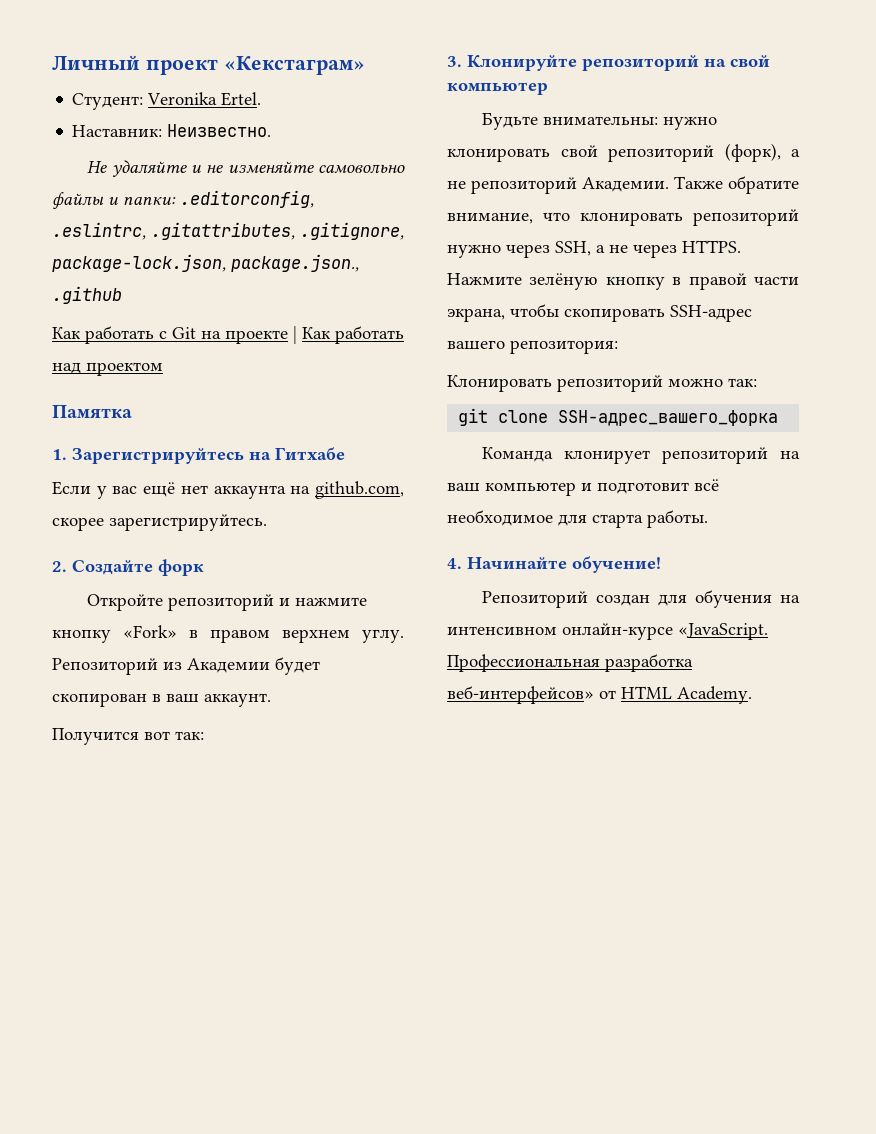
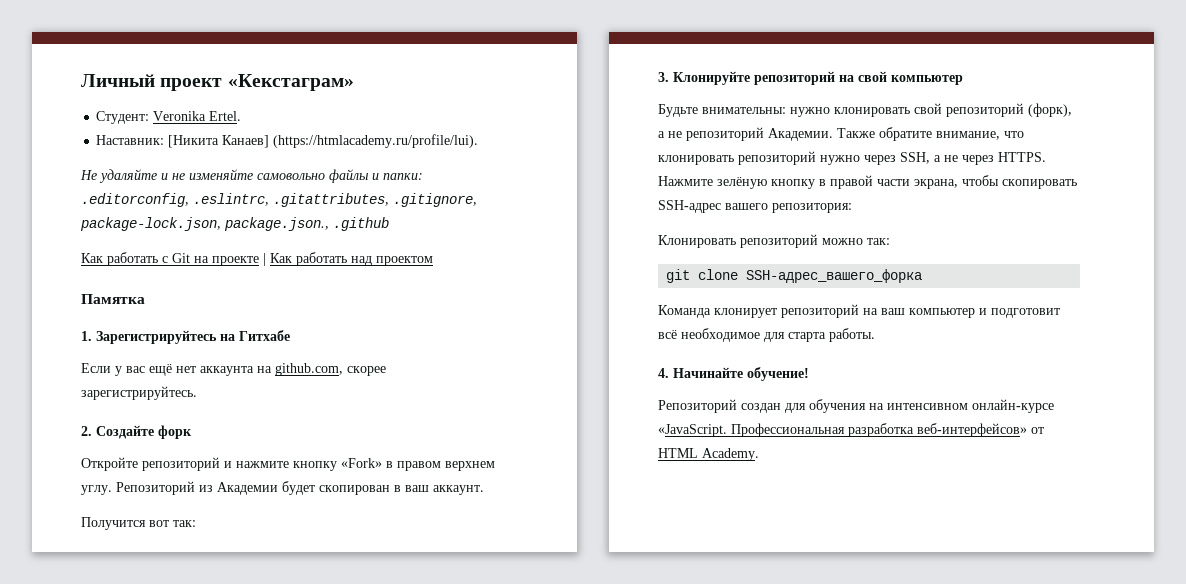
[167,124,272,137] Неизвестно. -> [168,134,479,148] [Никита Канаев] (https://htmlacademy.ru/profile/lui).

